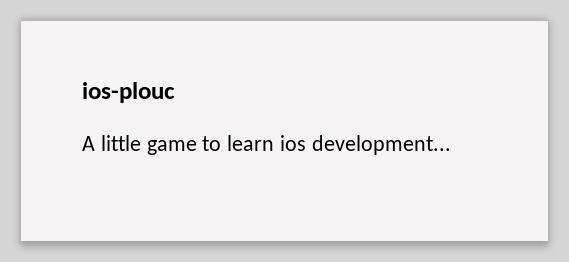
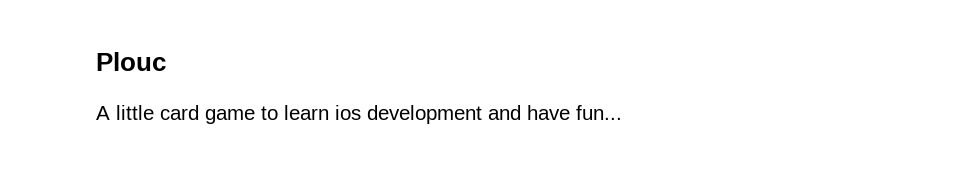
[82,82,175,103] ios-plouc -> [96,52,166,71] Plouc
(141, 143) none -> [160,105,199,120] card
[311,135,451,155] development... -> [367,105,622,124] development and have fun...

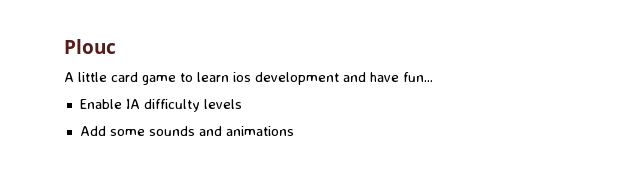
(622, 112) none -> [79,99,242,112] [79,126,294,136] // Enable IA difficulty levels // Add some sounds and animations

